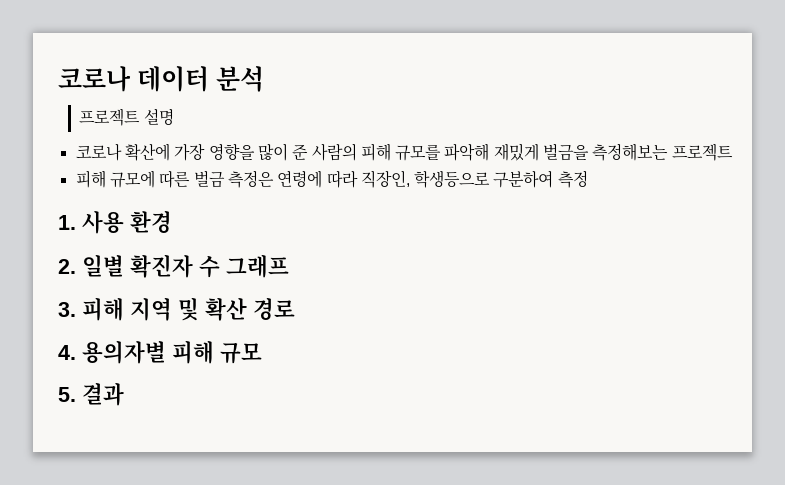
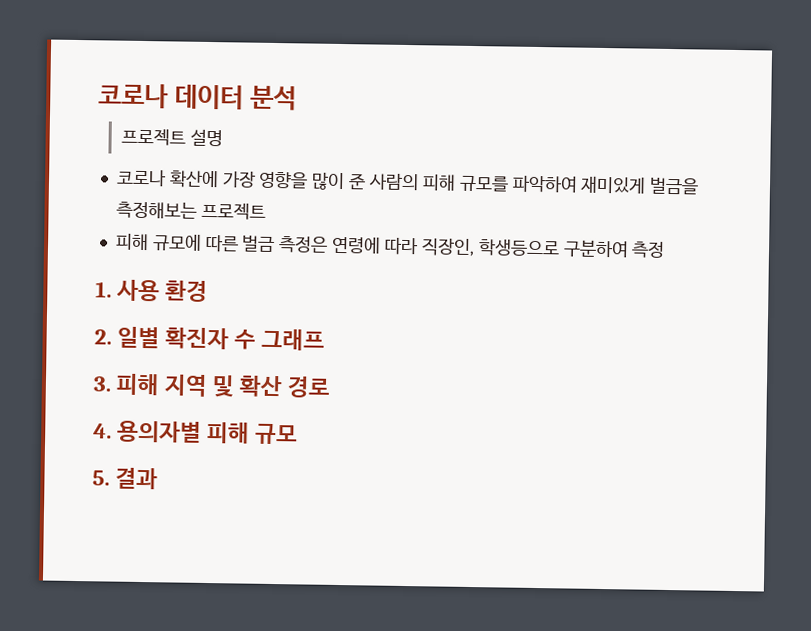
[444,143,539,161] 파악해 재밌게 -> [511,175,647,194] 파악하여 재미있게

